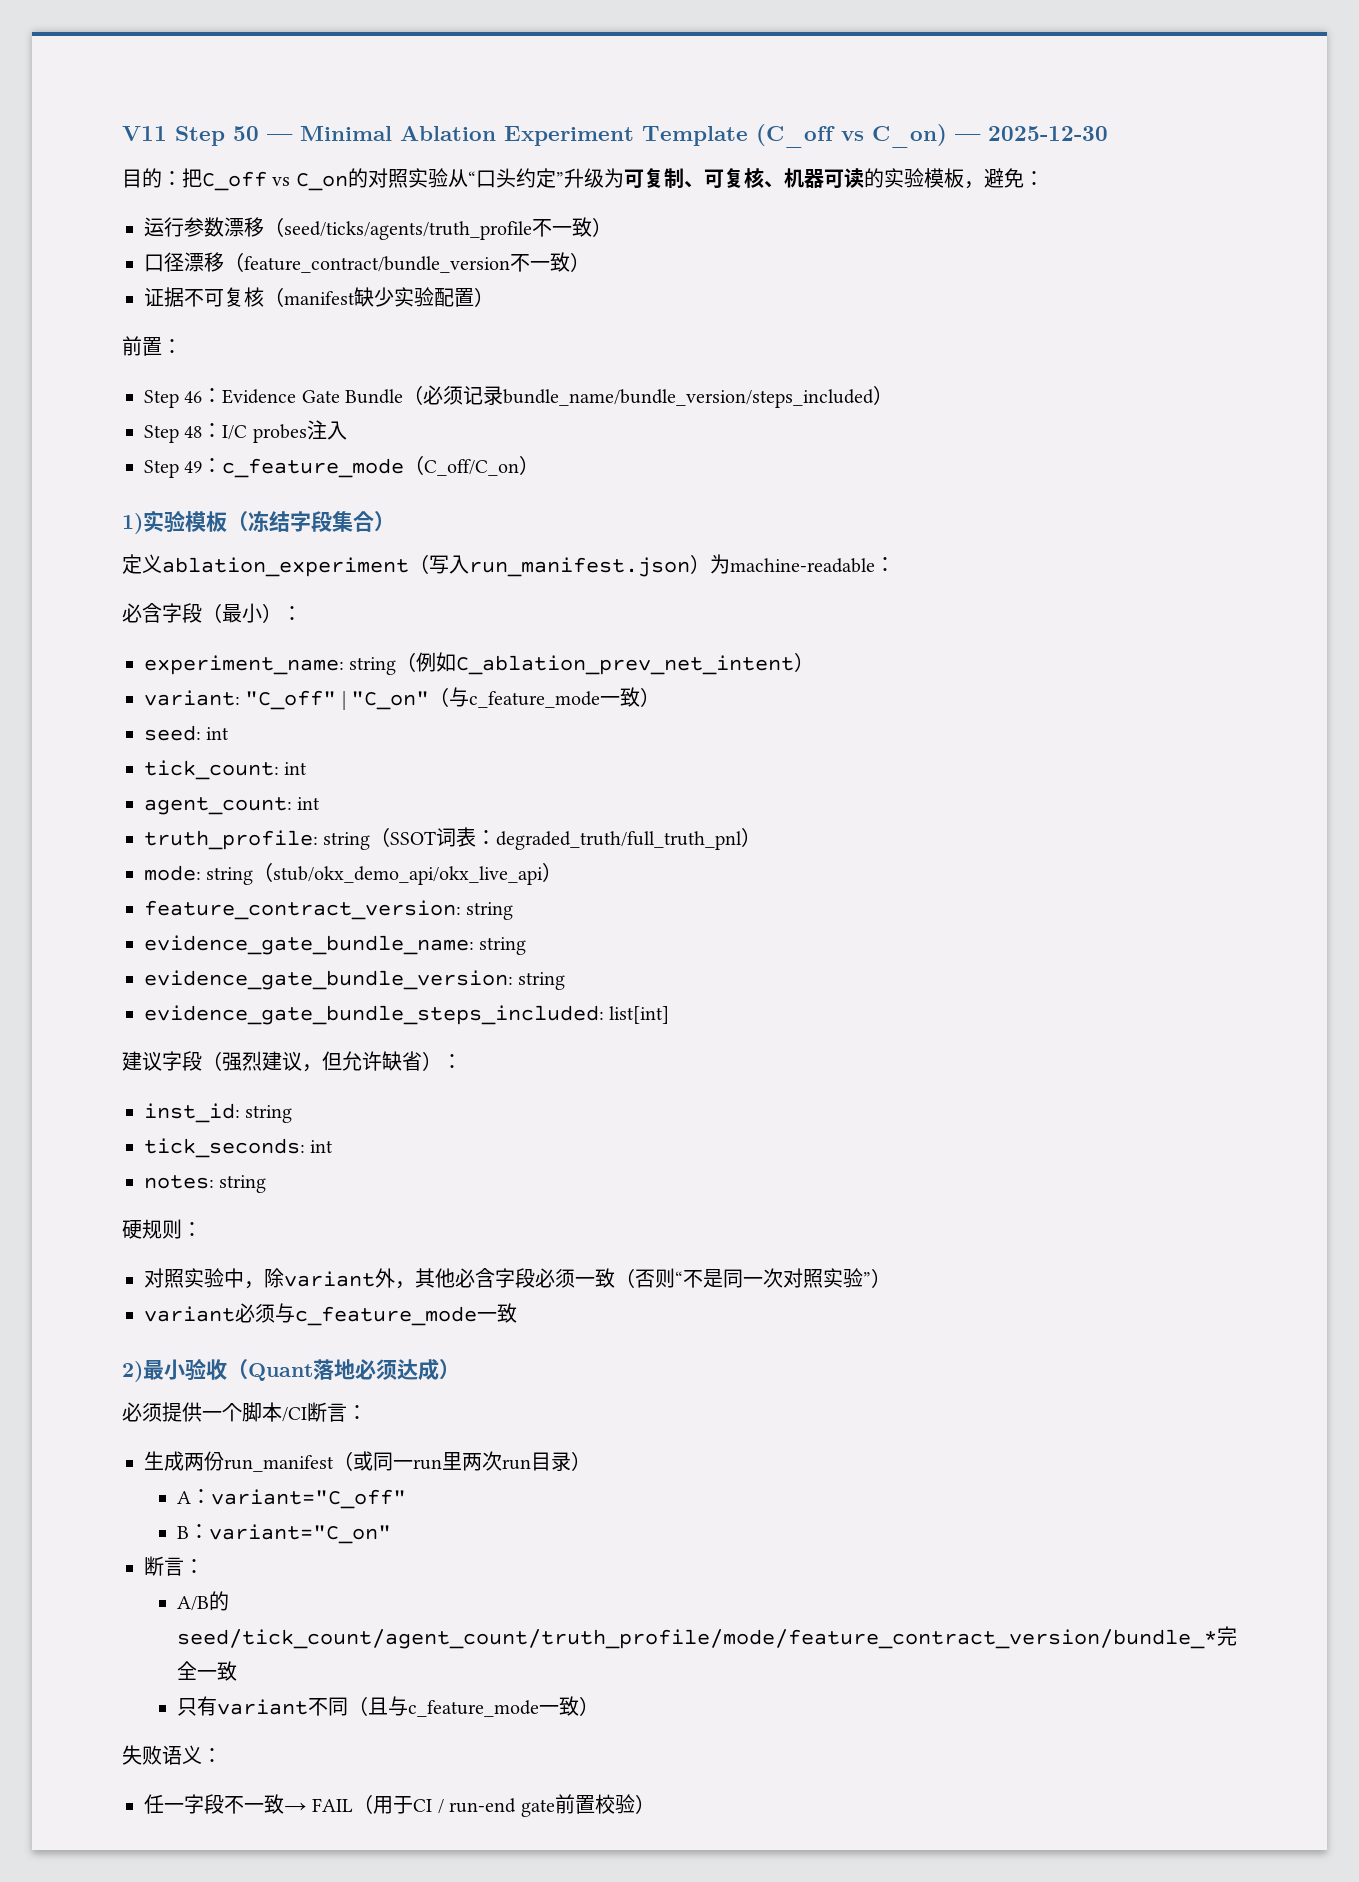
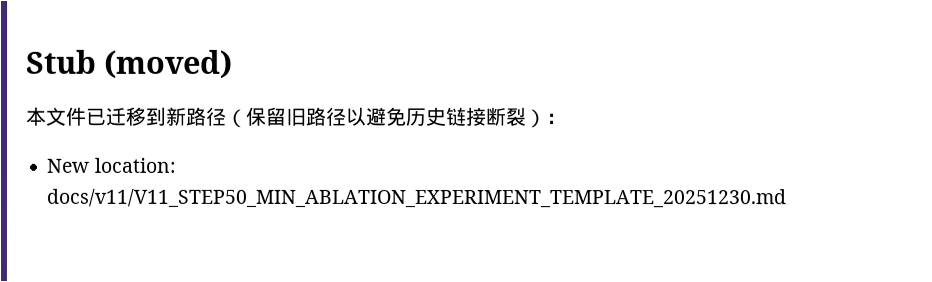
[122,124,1108,148] [122,168,1044,191] [144,217,612,240] [144,252,590,273] [144,287,494,307] [122,336,182,356] [144,385,894,408] [144,420,347,443] [144,455,540,478] [122,510,395,534] [122,554,895,577] [122,603,302,623] [144,652,815,675] [144,687,661,710] [144,725,230,741] [144,760,308,780] [144,797,321,815] [144,827,762,850] [144,862,563,885] [144,900,514,920] [144,935,527,955] [144,970,566,990] [144,1005,670,1025] [122,1051,462,1072] [144,1103,293,1123] [144,1138,334,1158] [144,1175,267,1193] [122,1219,202,1239] [144,1268,891,1289] [144,1303,517,1326] [122,1358,460,1382] [122,1402,367,1422] [144,1451,591,1472] [176,1489,406,1509] [176,1524,391,1544] [144,1556,204,1576] [176,1591,229,1611] [176,1626,1237,1649] [176,1661,237,1681] [176,1696,599,1717] [122,1745,222,1765] [144,1794,655,1817] V11 Step 50 — Minimal Ablation Experiment Template (C_off vs C_on) — 2025-12-30 // 目的：把C_off vs C_on的对照实验从“口头约定”升级为可复制、可复核、机器可读的实验模板，避免： // 运行参数漂移（seed/ticks/agents/truth_profile不一致） // 口径漂移（feature_contract/bundle_version不一致） // 证据不可复核（manifest缺少实验配置） // 前置： // Step 46：Evidence Gate Bundle（必须记录bundle_name/bundle_version/steps_included） // Step 48：I/C probes注入 // Step 49：c_feature_mode（C_off/C_on） // 1)实验模板（冻结字段集合） // 定义ablation_experiment（写入run_manifest.json）为machine-readable： // 必含字段（最小）： // experiment_name: string（例如C_ablation_prev_net_intent） // variant: "C_off" | "C_on"（与c_feature_mode一致） // seed: int // tick_count: int // agent_count: int // truth_profile: string（SSOT词表：degraded_truth/full_truth_pnl） // mode: string（stub/okx_demo_api/okx_live_api） // feature_contract_version: string // evidence_gate_bundle_name: string // evidence_gate_bundle_version: string // evidence_gate_bundle_steps_included: list[int] // 建议字段（强烈建议，但允许缺省）： // inst_id: string // tick_seconds: int // notes: string // 硬规则： // 对照实验中，除variant外，其他必含字段必须一致（否则“不是同一次对照实验”） // variant必须与c_feature_mode一致 // 2)最小验收（Quant落地必须达成） // 必须提供一个脚本/CI断言： // 生成两份run_manifest（或同一run里两次run目录） // A：variant="C_off" // B：variant="C_on" // 断言： // A/B的seed/tick_count/agent_count/truth_profile/mode/feature_contract_version/bundle_*完全一致 // 只有variant不同（且与c_feature_mode一致） // 失败语义： // 任一字段不一致→ FAIL（用于CI / run-end gate前置校验） -> [26,49,234,79] [26,106,567,129] [46,157,176,173] [46,188,787,209] Stub (moved) // 本文件已迁移到新路径（保留旧路径以避免历史链接断裂）： // New location: docs/v11/V11_STEP50_MIN_ABLATION_EXPERIMENT_TEMPLATE_20251230.md

